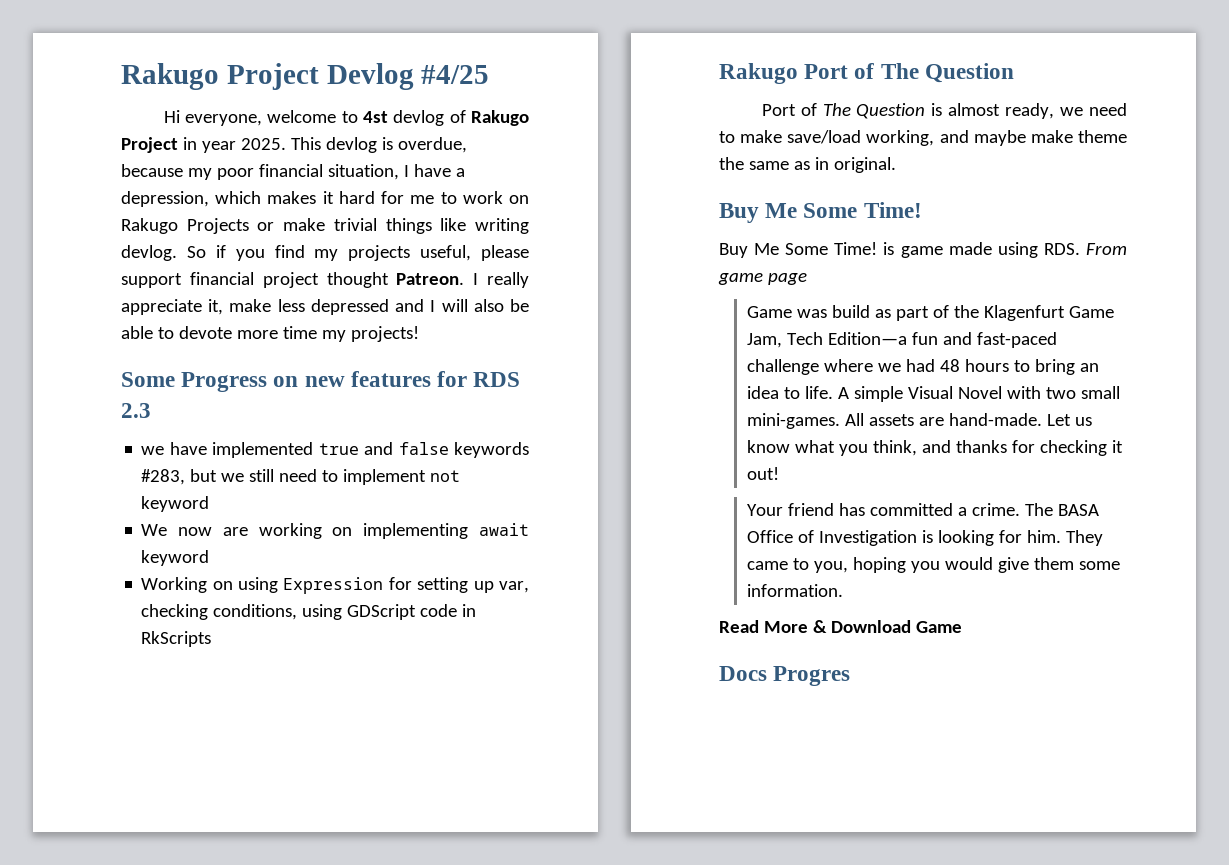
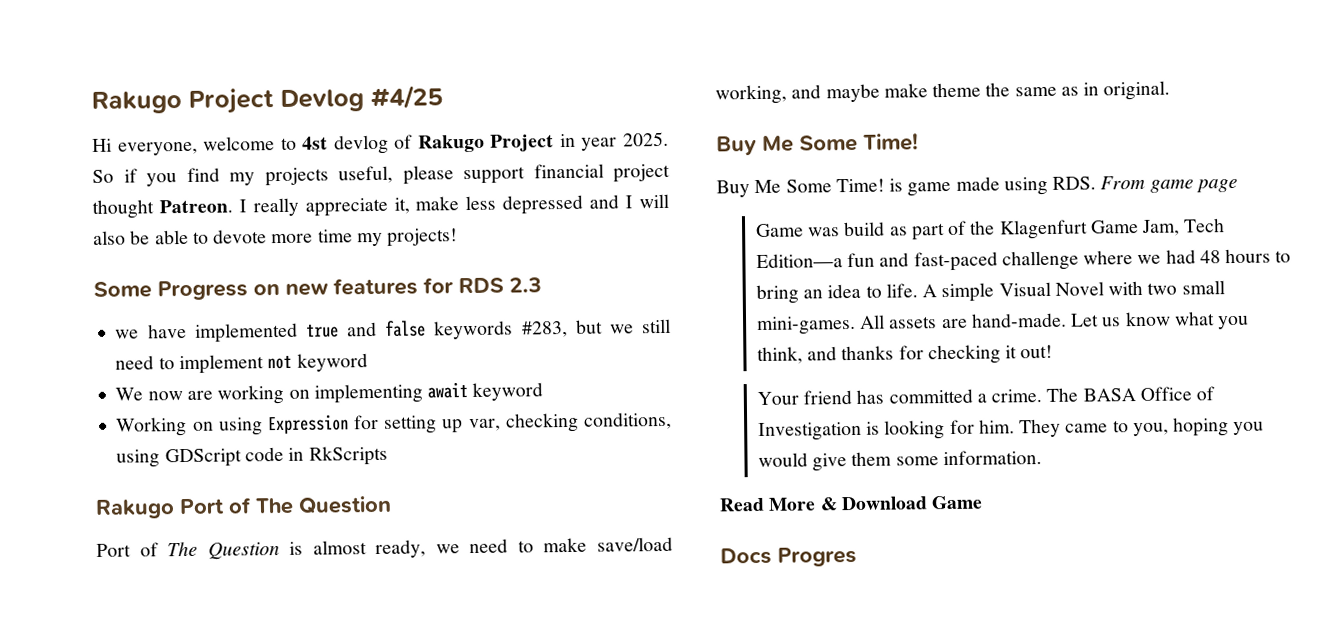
[290,137,467,153] [121,164,465,180] [121,191,529,207] [121,218,529,234] [121,245,177,261] This devlog is overdue, because my poor financial situation, I have a depression, which makes it hard for me to work on Rakugo Projects or make trivial things like writing devlog. -> (669, 139) none

